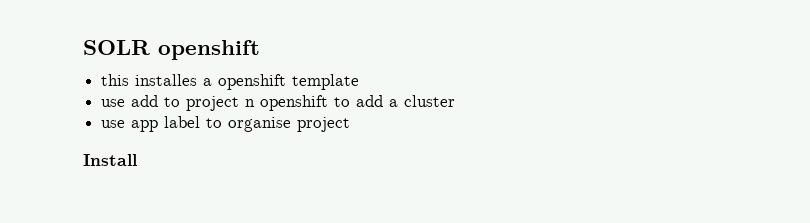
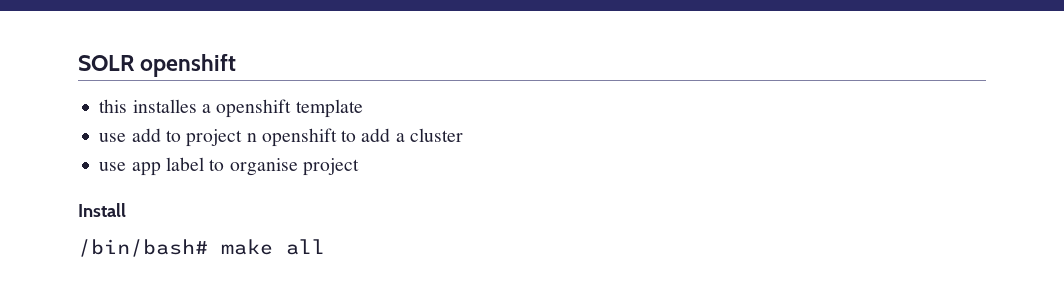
(137, 160) none -> [78,239,325,257] // /bin/bash# make all

